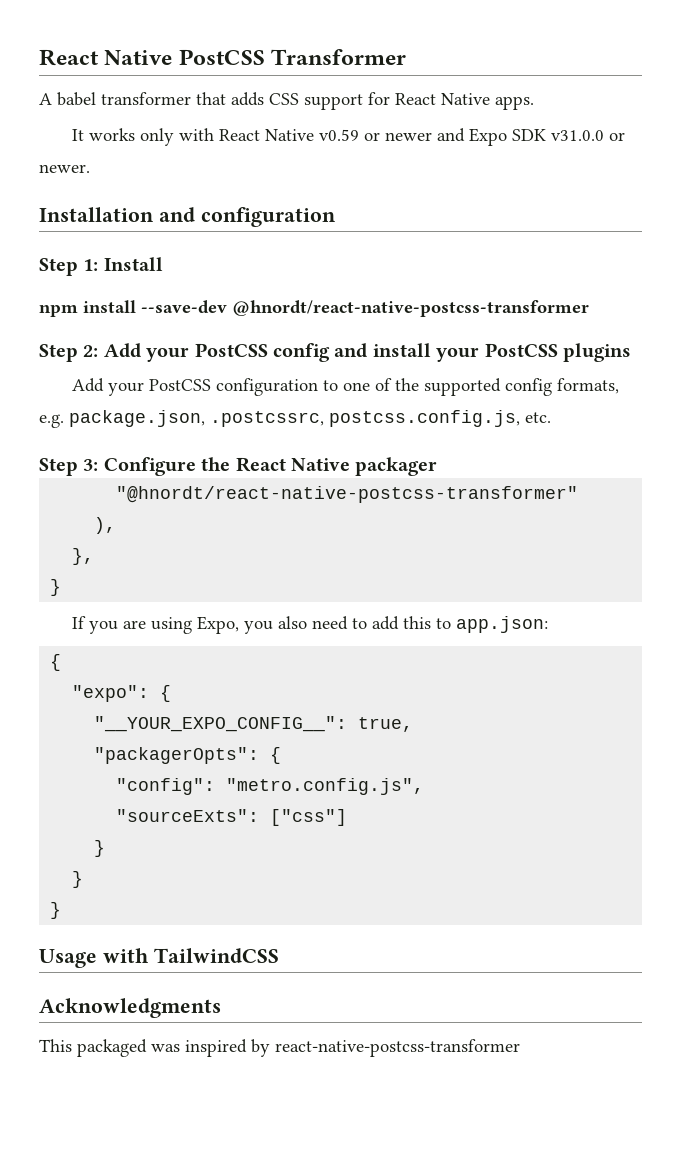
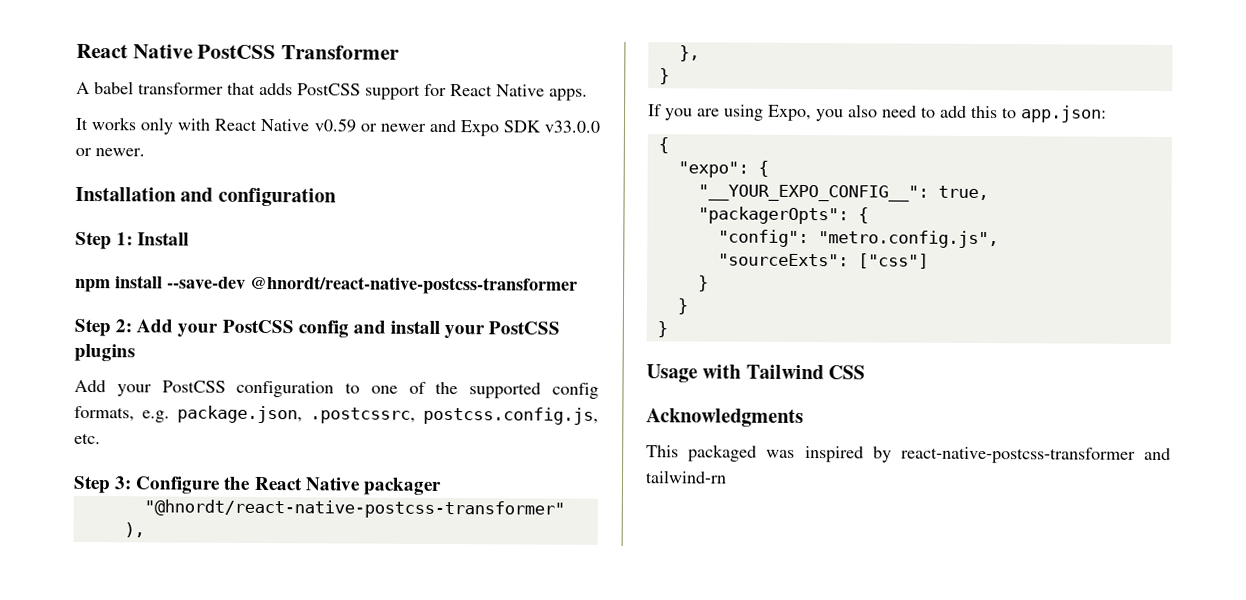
[269,93,299,105] CSS -> [297,83,361,96] PostCSS
[551,130,605,141] v31.0.0 -> [543,120,601,133] v33.0.0
[153,948,279,963] TailwindCSS -> [745,364,866,380] Tailwind CSS
(520, 1048) none -> [1144,447,1171,461] [645,470,727,484] and tailwind-rn

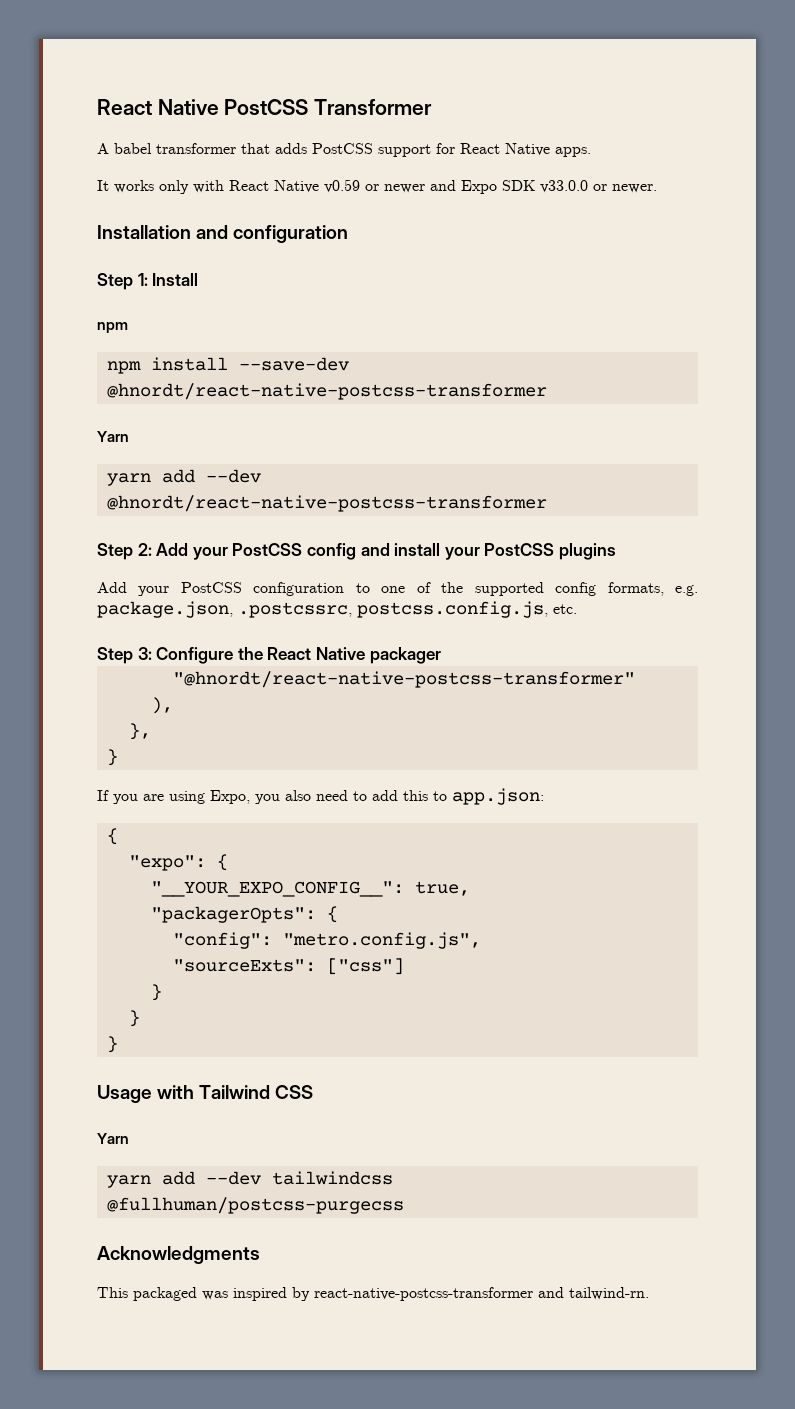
(111, 285) none -> [106,361,141,374] // npm
(578, 285) none -> [97,431,129,442] [106,469,261,486] [106,495,547,512] // Yarn // yarn add --dev @hnordt/react-native-postcss-transformer
(866, 372) none -> [97,1133,129,1144] [106,1171,393,1188] [106,1197,404,1214] // Yarn // yarn add --dev tailwindcss @fullhuman/postcss-purgecss
[645,470,727,484] tailwind-rn -> [569,1287,649,1300] tailwind-rn.

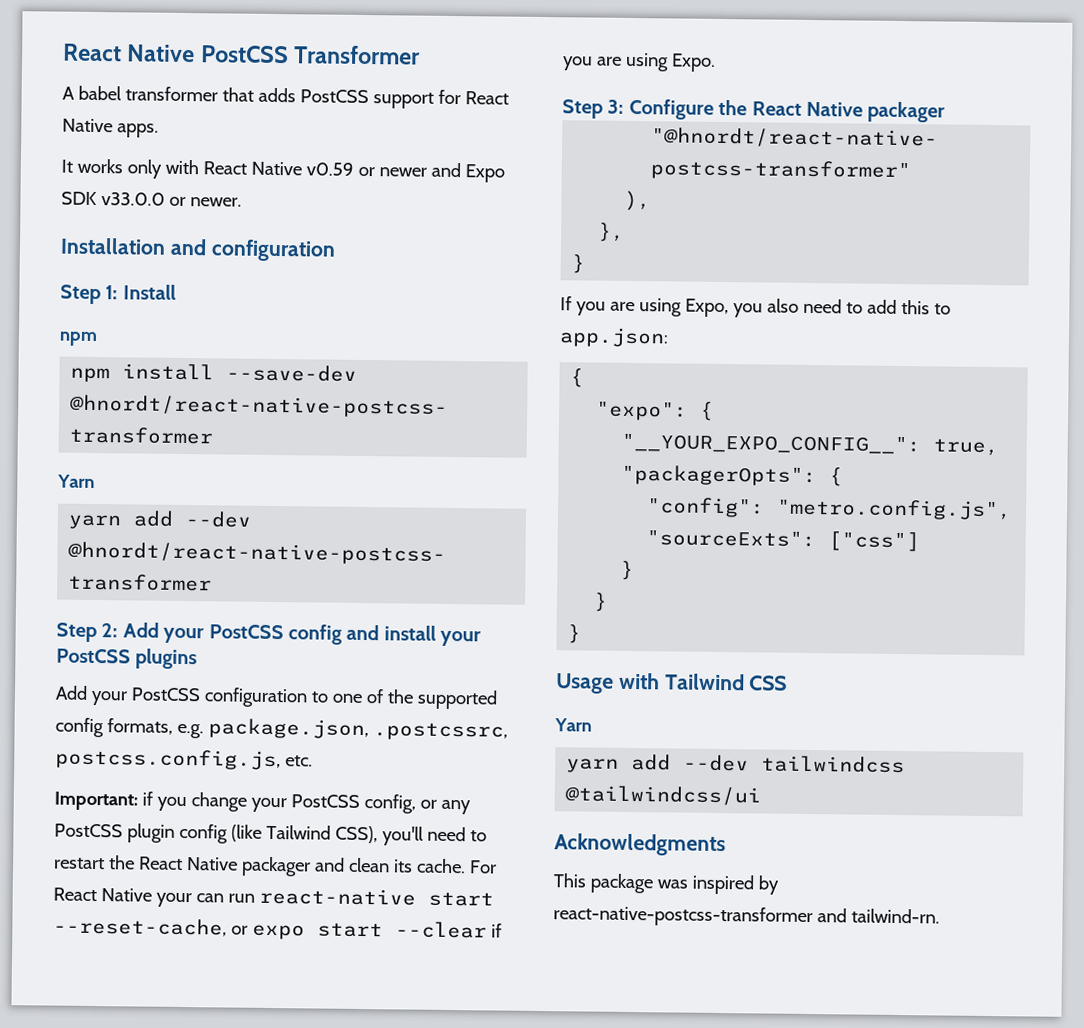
(577, 609) none -> [54,791,471,815] [54,823,487,846] [54,855,497,877] [53,887,494,908] [53,917,502,940] [562,52,716,72] // Important: if you change your PostCSS config, or any PostCSS plugin config (like Tailwind CSS), you'll need to restart the React Native packager and clean its cache. For React Native your can run react-native start --reset-cache, or expo start --clear if you are using Expo.
[106,1197,404,1214] @fullhuman/postcss-purgecss -> [565,785,762,806] @tailwindcss/ui
[133,1287,197,1301] packaged -> [589,873,653,894] package

